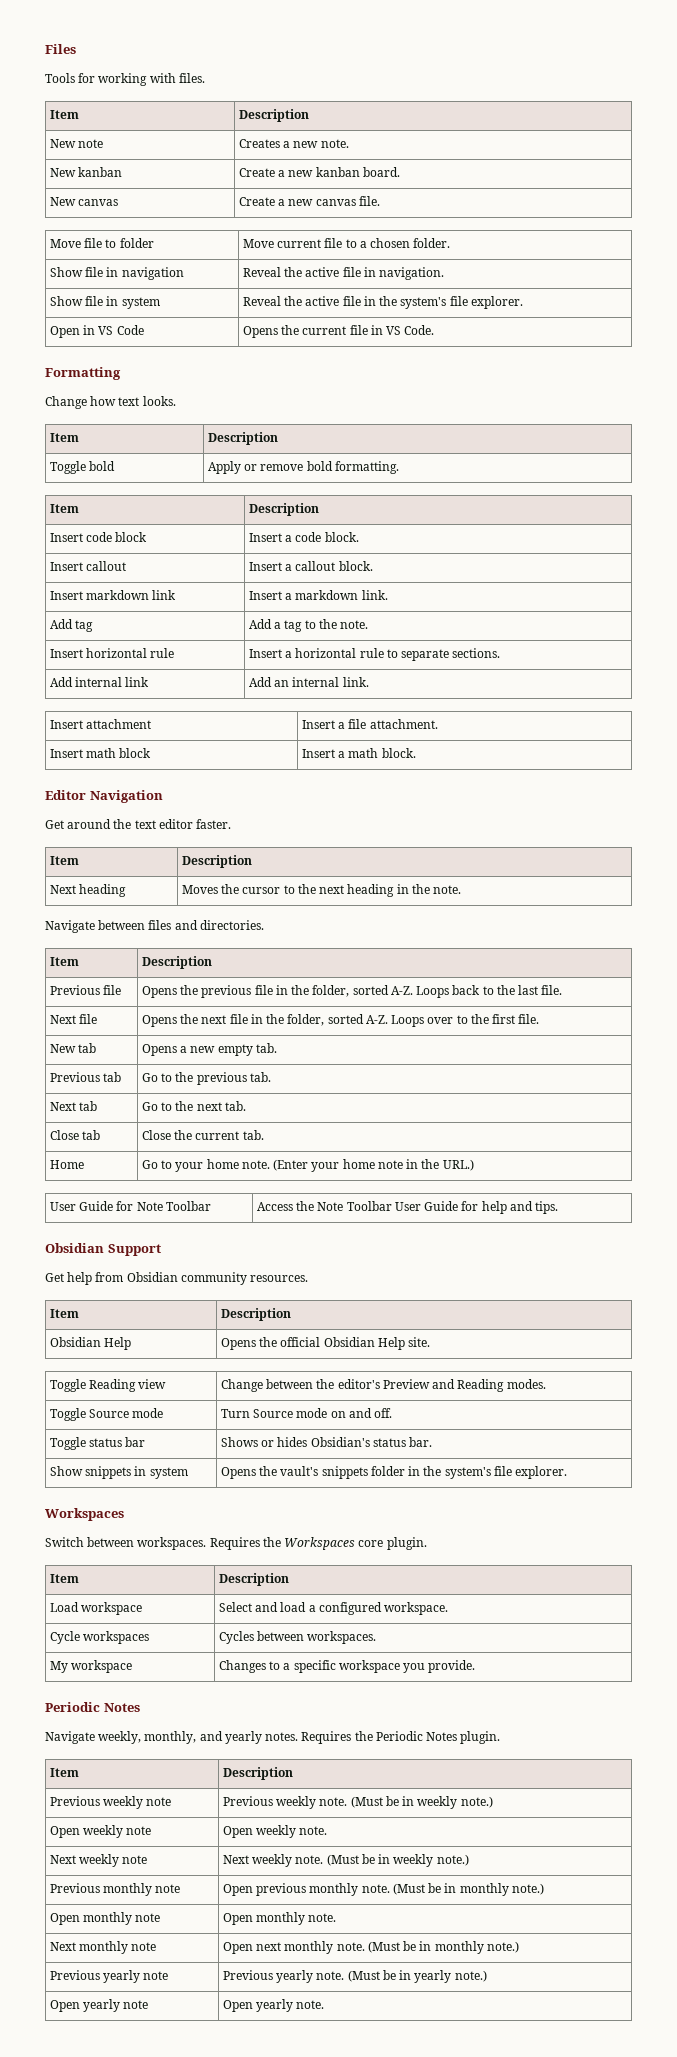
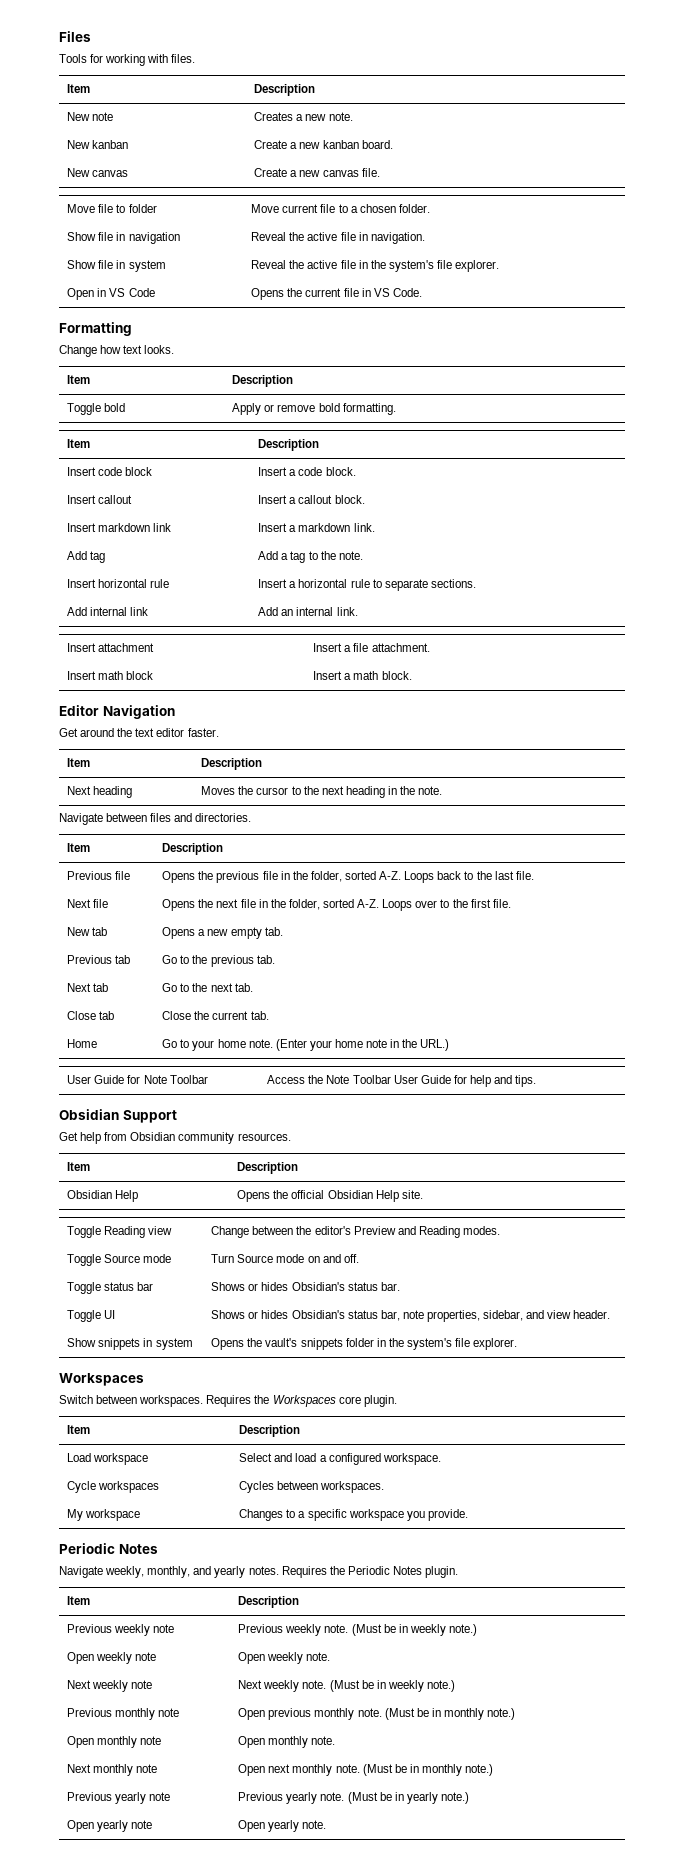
(433, 1442) none -> [67,1310,116,1322] [211,1310,611,1322] // Toggle UI | Shows or hides Obsidian's status bar, note properties, sidebar, and view header.

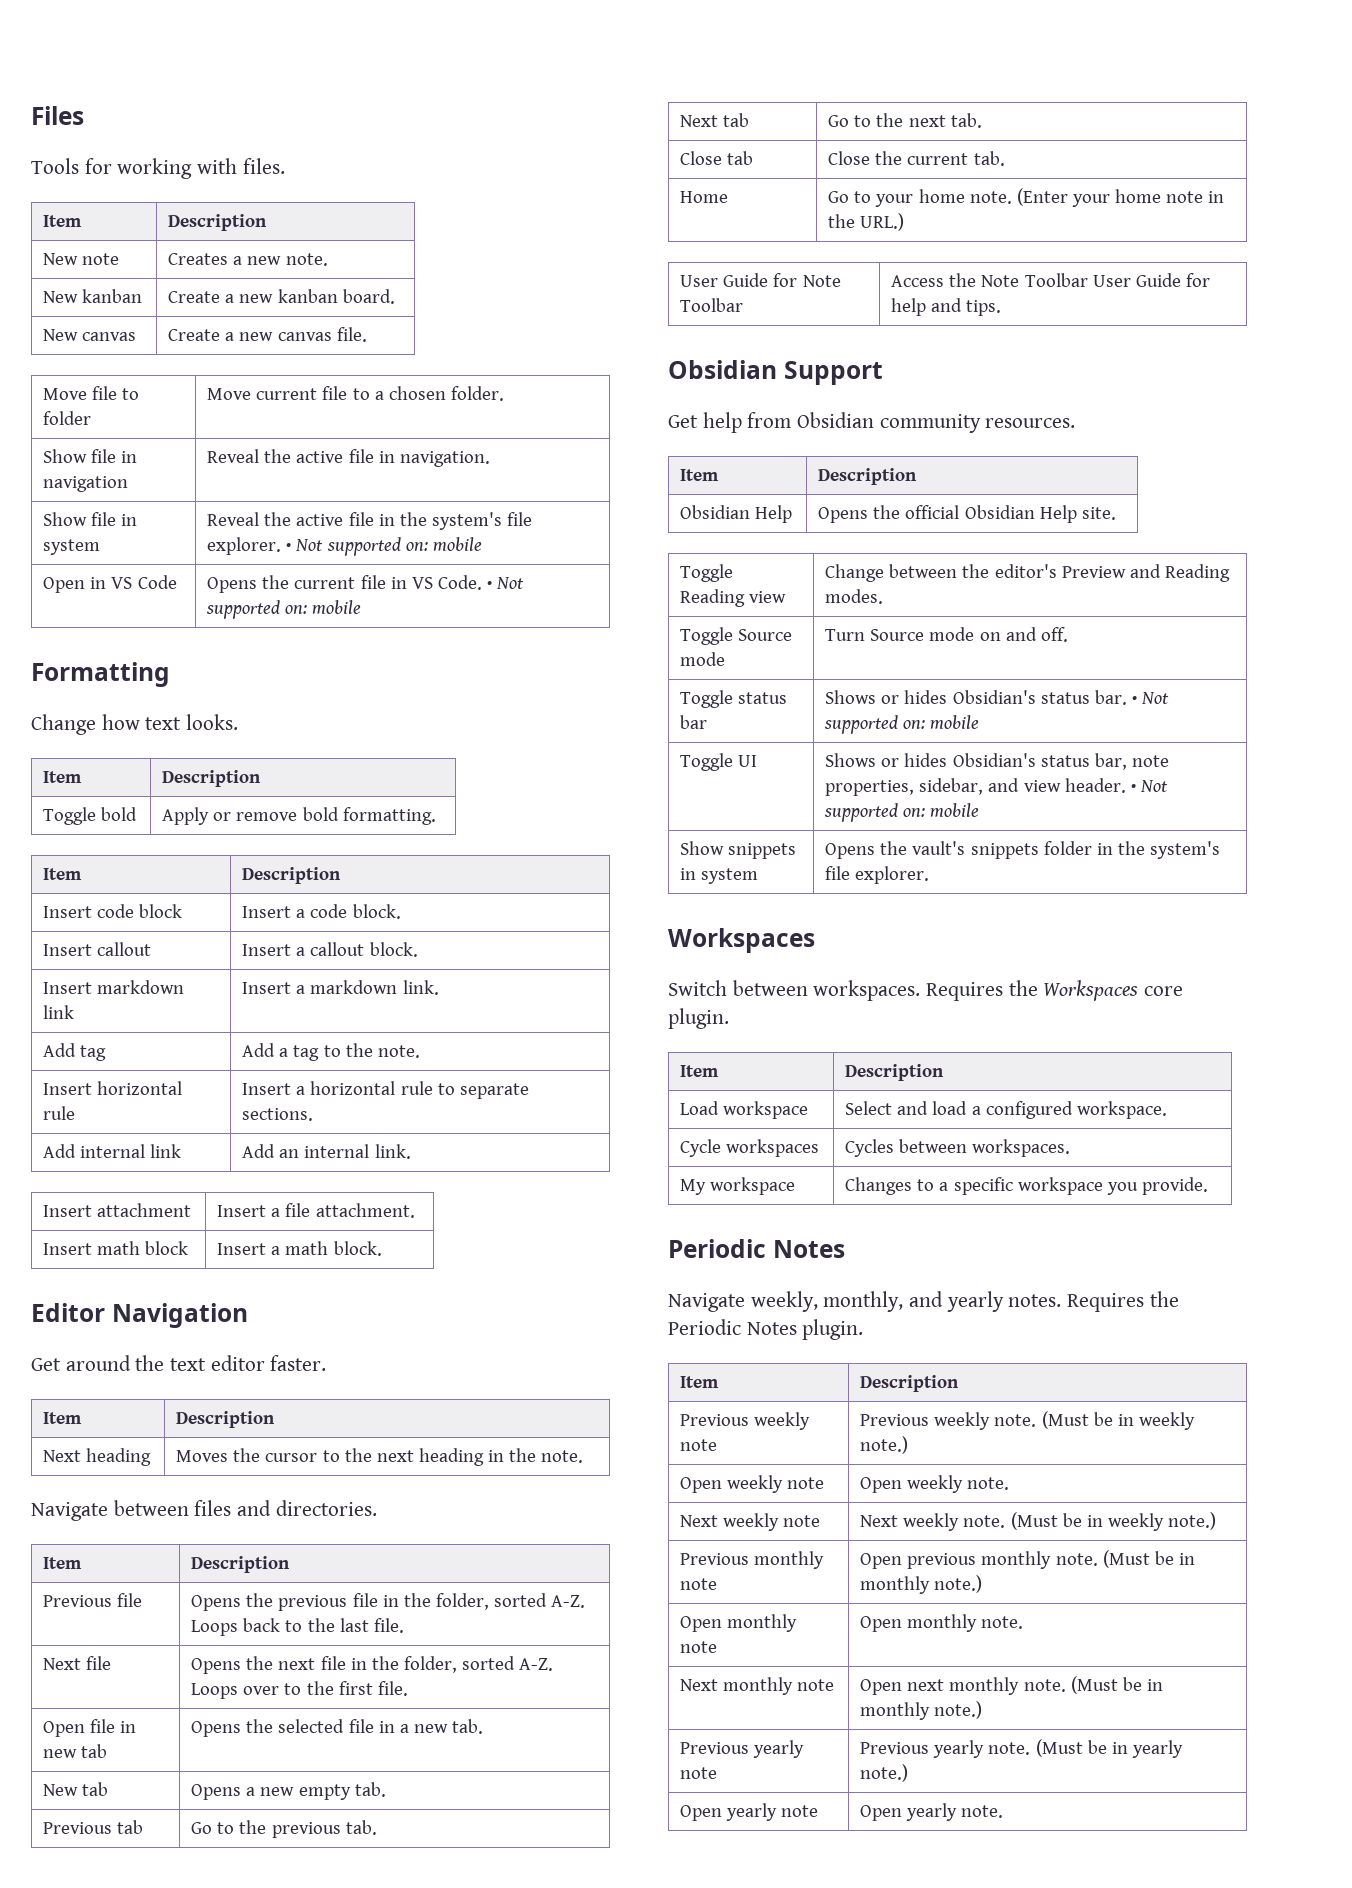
(500, 266) none -> [286,537,482,556] • Not supported on: mobile
(422, 292) none -> [487,577,525,589] [206,600,362,619] • Not supported on: mobile
(511, 903) none -> [43,1719,137,1737] [43,1744,108,1758] [191,1719,484,1737] // Open file in new tab | Opens the selected file in a new tab.
(400, 1286) none -> [1131,692,1170,704] [824,715,980,734] • Not supported on: mobile
(611, 1314) none -> [1130,780,1168,792] [824,803,980,822] • Not supported on: mobile

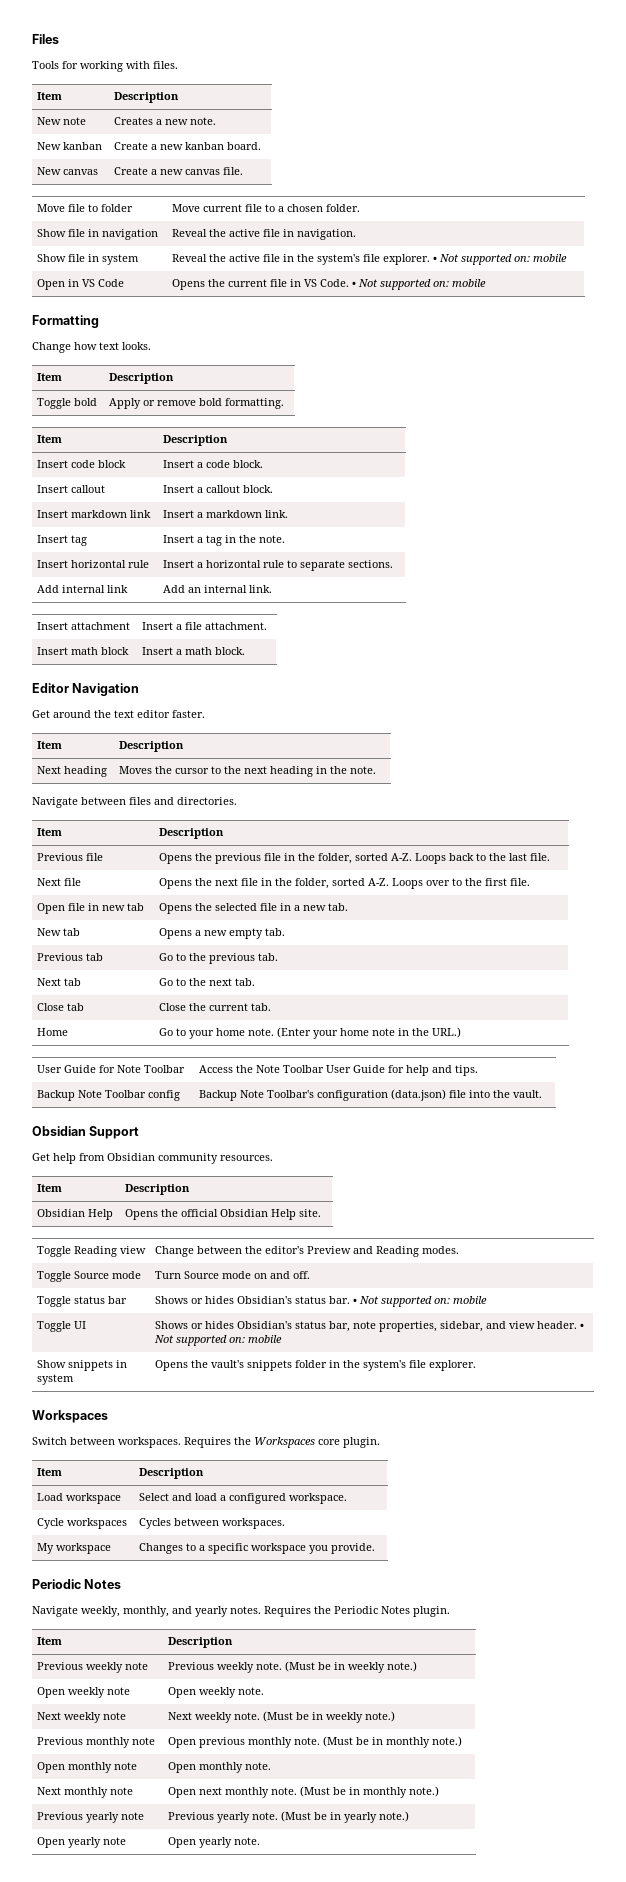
[43,1043,77,1057] Add -> [37,535,69,543] Insert
[242,1043,276,1057] Add -> [163,535,195,543] Insert
[323,1045,341,1057] to -> [225,535,237,543] in
(1002, 308) none -> [37,1090,181,1101] [199,1089,543,1101] // Backup Note Toolbar config | Backup Note Toolbar's configuration (data.json) file into the vault.

